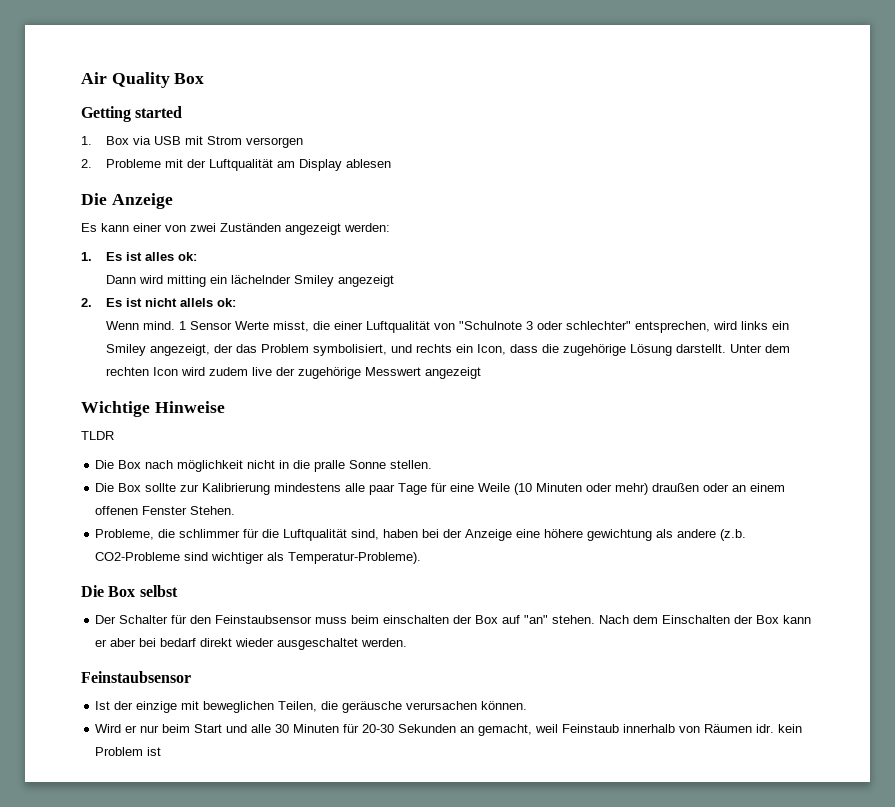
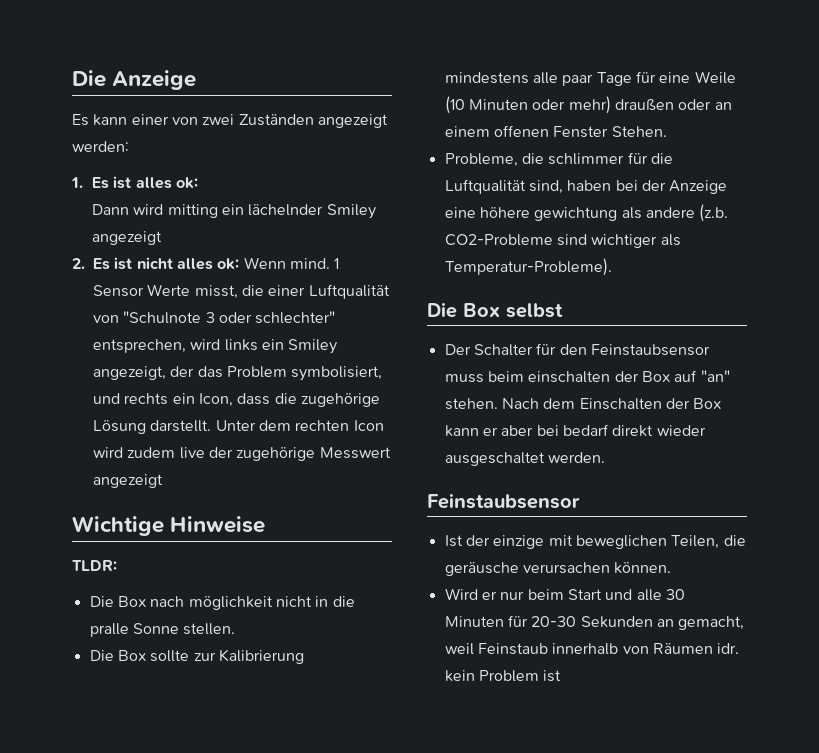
[81,72,205,88] [81,106,183,122] [81,136,304,148] [81,159,392,171] Air Quality Box // Getting started // 1. Box via USB mit Strom versorgen // 2. Probleme mit der Luftqualität am Display ablesen // -> (72, 78) none
[180,298,237,307] allels ok: // -> [176,258,240,270] alles ok:
[81,431,114,440] TLDR -> [72,560,117,571] TLDR:

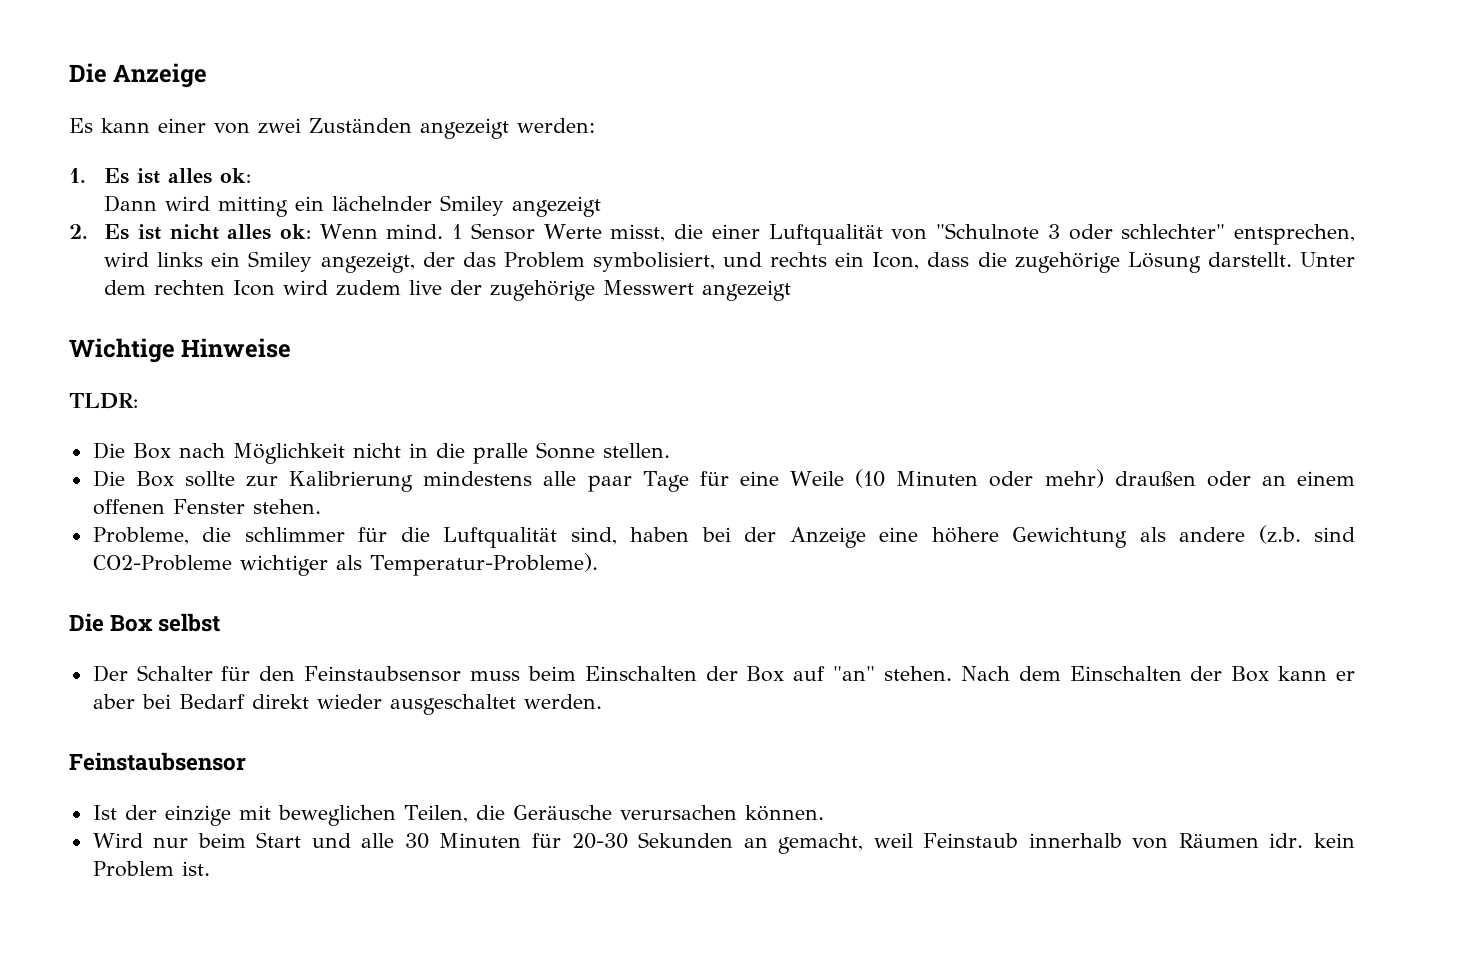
[188,596,273,610] möglichkeit -> [232,443,345,464] Möglichkeit
[611,126,667,137] Stehen. -> [252,499,321,514] stehen.
[534,207,618,221] gewichtung -> [1012,527,1128,548] Gewichtung
[444,234,587,246] CO2-Probleme sind -> [1314,527,1355,542] [92,555,232,571] sind CO2-Probleme
[528,371,611,383] einschalten -> [584,666,697,681] Einschalten
[562,424,609,436] bedarf -> [178,694,245,709] Bedarf
[444,562,519,576] geräusche -> [512,805,612,820] Geräusche
[481,591,497,600] er -> (143, 840) none
[543,670,562,682] ist -> [181,861,210,876] ist.

